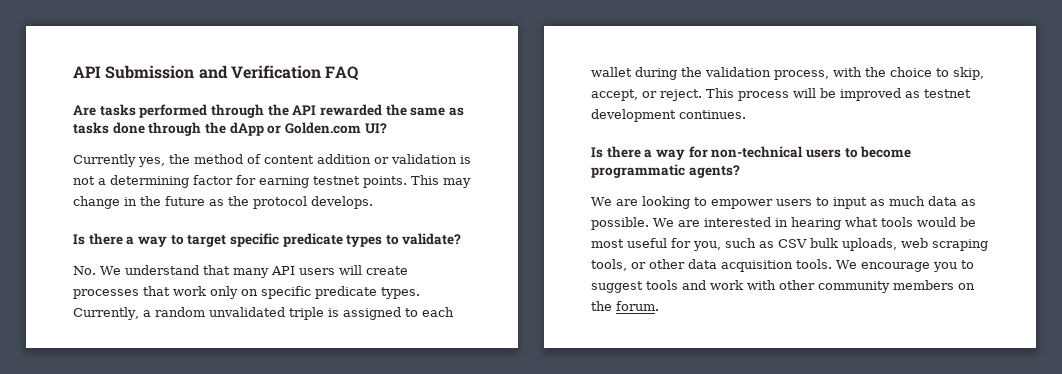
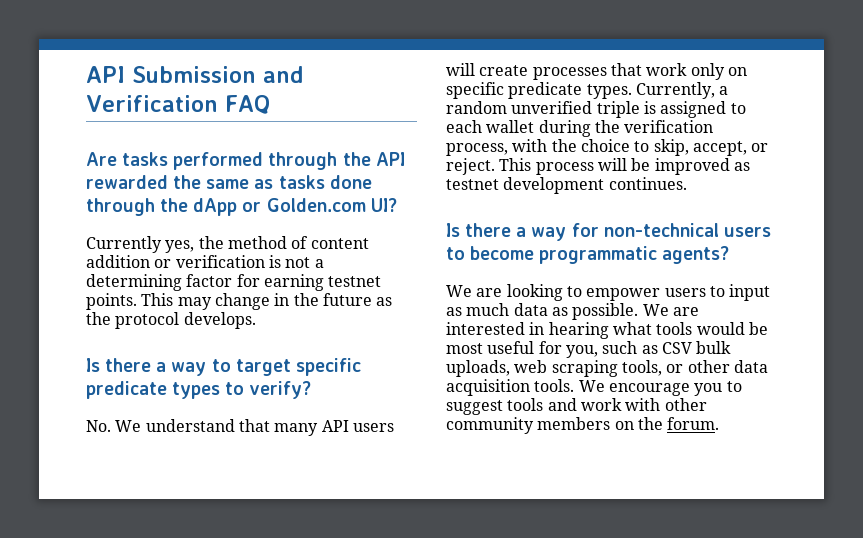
[391,154,457,164] validation -> [175,255,265,268] verification
[402,233,462,245] validate? -> [249,381,312,399] verify?
[208,307,285,317] unvalidated -> [511,101,593,114] unverified
[705,67,771,77] validation -> [624,120,714,133] verification

